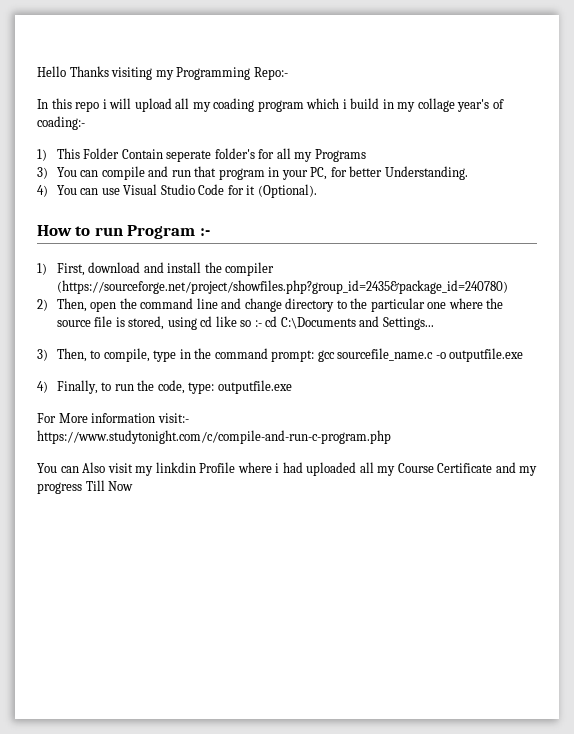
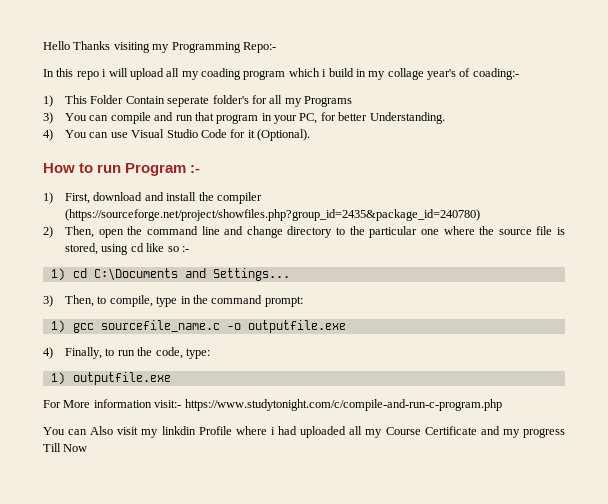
(262, 323) none -> [50,268,65,281] // 1)
(315, 356) none -> [50,320,65,333] // 1)
(215, 388) none -> [50,372,65,385] // 1)

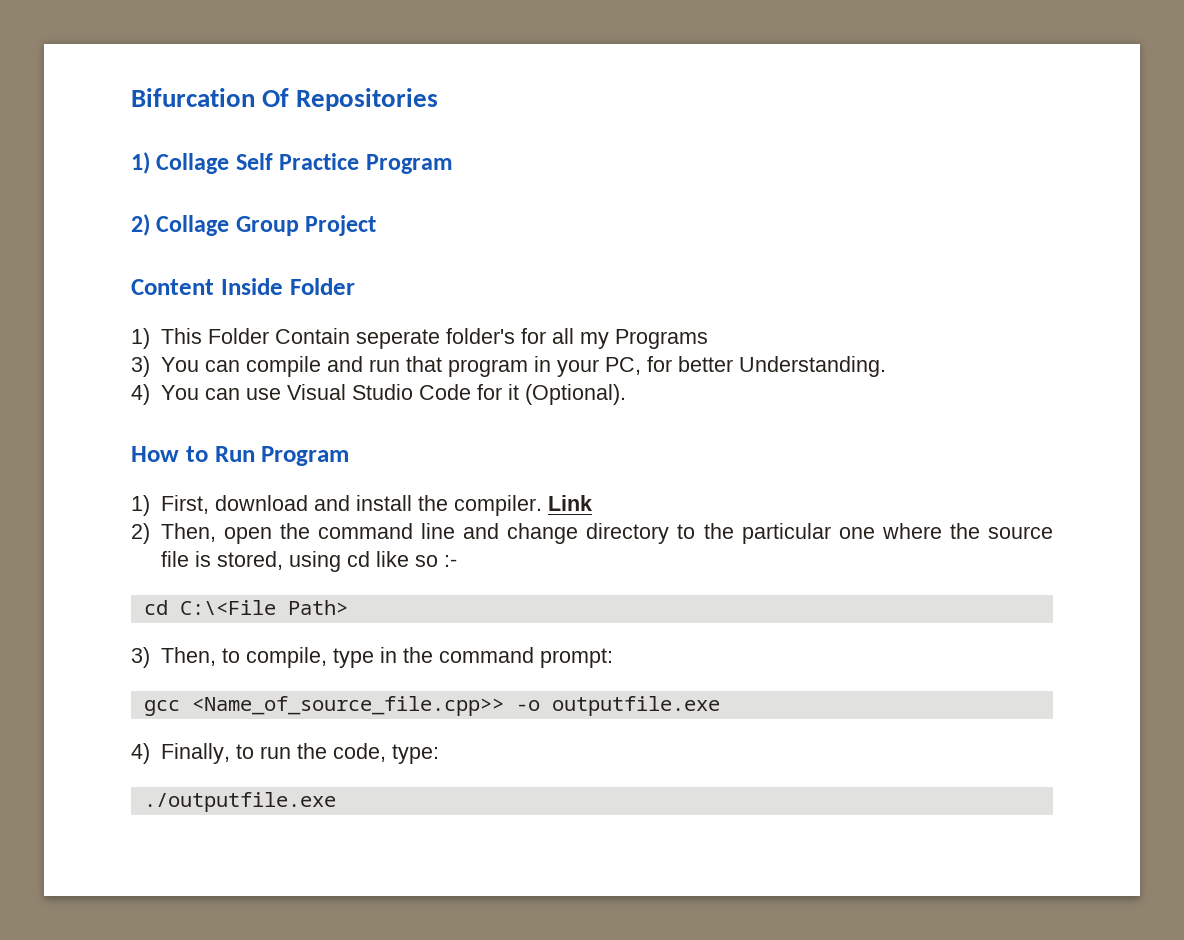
[43,41,276,53] [43,68,519,80] Hello Thanks visiting my Programming Repo:- // In this repo i will upload all my coading program which i build in my collage year's of coading:- -> [131,88,439,111] [131,152,453,174] [131,214,377,236] [131,278,355,295] Bifurcation Of Repositories // 1) Collage Self Practice Program // 2) Collage Group Project // Content Inside Folder
[97,163,201,176] run Program :- -> [214,446,350,466] Run Program
[216,192,262,204] [65,209,481,221] compiler (https://sourceforge.net/project/showfiles.php?group_id=2435&package_id=240780) -> [453,495,592,516] compiler. Link
[50,268,290,281] 1) cd C:\Documents and Settings... -> [143,600,348,615] cd C:\<File Path>
[50,320,220,333] 1) gcc sourcefile_name.c -> [143,696,504,716] gcc <Name_of_source_file.cpp>>
[50,372,171,385] [43,399,502,411] [43,426,565,438] [43,443,88,452] 1) outputfile.exe // For More information visit:- https://www.studytonight.com/c/compile-and-run-c-program.php // You can Also visit my linkdin Profile where i had uploaded all my Course Certificate and my progress Till Now -> [143,792,336,812] ./outputfile.exe

